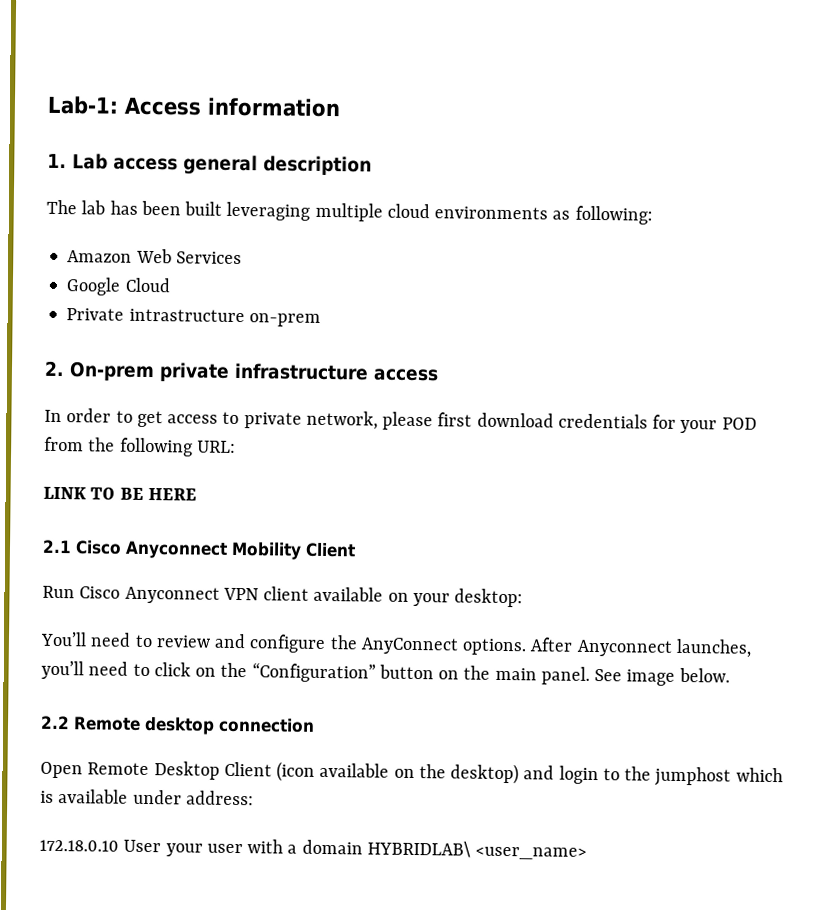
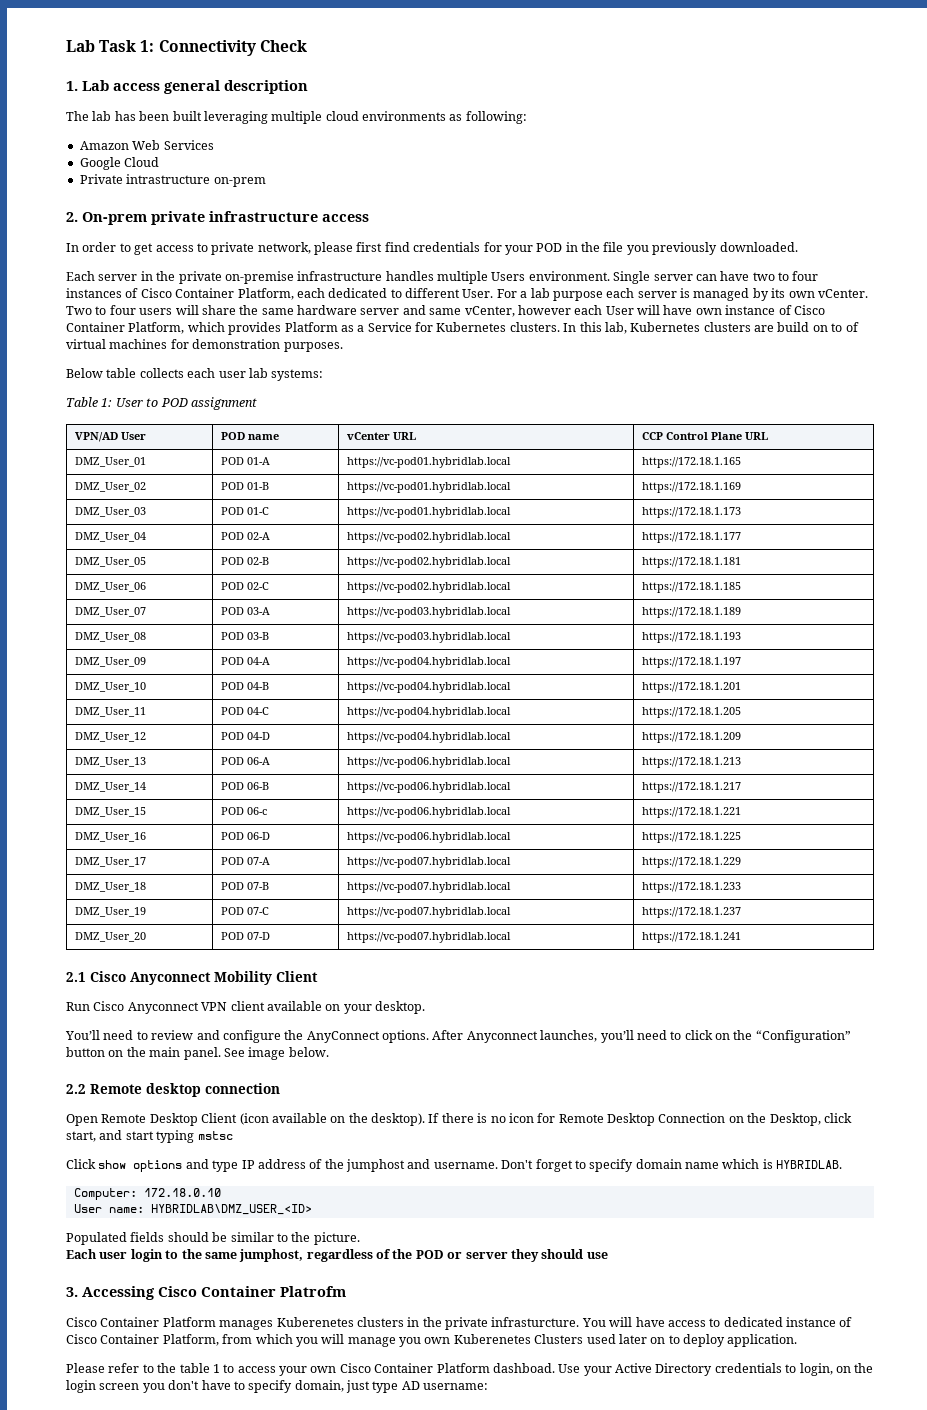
[47,95,341,118] Lab-1: Access information -> [66,40,307,56] Lab Task 1: Connectivity Check
[476,412,554,428] download -> [384,242,410,252] find
[44,436,236,457] [43,486,197,501] from the following URL: // LINK TO BE HERE -> [565,242,798,255] [66,271,819,284] [66,288,868,301] [66,305,825,317] [66,322,859,335] [66,339,343,352] [66,368,324,381] [66,397,257,410] [74,432,146,442] [220,432,279,440] [346,432,416,440] [641,432,768,440] [74,457,146,467] [220,457,270,465] [346,457,511,468] [641,457,741,468] [74,482,146,492] [220,482,269,490] [346,482,511,493] [641,482,741,493] [74,507,146,517] [220,507,269,515] [346,507,511,518] [641,507,741,518] [74,532,146,542] [220,532,270,540] [346,532,511,543] [641,532,741,543] [74,557,146,567] [220,557,269,565] [346,557,511,568] [641,557,741,568] [74,582,146,592] [220,582,269,590] [346,582,511,593] [641,582,741,593] [74,607,146,617] [220,607,270,615] [346,607,511,618] [641,607,741,618] [74,632,146,642] [220,632,269,640] [346,632,511,643] [641,632,741,643] [74,657,146,667] [220,657,270,665] [346,657,511,668] [641,657,741,668] [74,682,146,692] [220,682,269,690] [346,682,511,693] [641,682,741,693] [74,707,146,717] [220,707,269,715] [346,707,511,718] [641,707,741,718] [74,732,146,742] [220,732,270,740] [346,732,511,743] [641,732,741,743] [74,757,146,767] [220,757,270,765] [346,757,511,768] [641,757,741,768] [74,782,146,792] [220,782,269,790] [346,782,511,793] [641,782,741,793] [74,807,146,817] [220,807,267,815] [346,807,511,818] [641,807,741,818] [74,832,146,842] [220,832,270,840] [346,832,511,843] [641,832,741,843] [74,857,146,867] [220,857,270,865] [346,857,511,868] [641,857,741,868] [74,882,146,892] [220,882,269,890] [346,882,511,893] [641,882,741,893] [74,907,146,917] [220,907,269,915] [346,907,511,918] [641,907,741,918] [74,932,146,942] [220,932,270,940] [346,932,511,943] [641,932,741,943] in the file you previously downloaded. // Each server in the private on-premise infrastructure handles multiple Users environment. Single server can have two to four instances of Cisco Container Platform, each dedicated to different User. For a lab purpose each server is managed by its own vCenter. Two to four users will share the same hardware server and same vCenter, however each User will have own instance of Cisco Container Platform, which provides Platform as a Service for Kubernetes clusters. In this lab, Kubernetes clusters are build on to of virtual machines for demonstration purposes. // Below table collects each user lab systems: // Table 1: User to POD assignment // VPN/AD User | POD name | vCenter URL | CCP Control Plane URL // DMZ_User_01 | POD 01-A | https://vc-pod01.hybridlab.local | https://172.18.1.165 // DMZ_User_02 | POD 01-B | https://vc-pod01.hybridlab.local | https://172.18.1.169 // DMZ_User_03 | POD 01-C | https://vc-pod01.hybridlab.local | https://172.18.1.173 // DMZ_User_04 | POD 02-A | https://vc-pod02.hybridlab.local | https://172.18.1.177 // DMZ_User_05 | POD 02-B | https://vc-pod02.hybridlab.local | https://172.18.1.181 // DMZ_User_06 | POD 02-C | https://vc-pod02.hybridlab.local | https://172.18.1.185 // DMZ_User_07 | POD 03-A | https://vc-pod03.hybridlab.local | https://172.18.1.189 // DMZ_User_08 | POD 03-B | https://vc-pod03.hybridlab.local | https://172.18.1.193 // DMZ_User_09 | POD 04-A | https://vc-pod04.hybridlab.local | https://172.18.1.197 // DMZ_User_10 | POD 04-B | https://vc-pod04.hybridlab.local | https://172.18.1.201 // DMZ_User_11 | POD 04-C | https://vc-pod04.hybridlab.local | https://172.18.1.205 // DMZ_User_12 | POD 04-D | https://vc-pod04.hybridlab.local | https://172.18.1.209 // DMZ_User_13 | POD 06-A | https://vc-pod06.hybridlab.local | https://172.18.1.213 // DMZ_User_14 | POD 06-B | https://vc-pod06.hybridlab.local | https://172.18.1.217 // DMZ_User_15 | POD 06-c | https://vc-pod06.hybridlab.local | https://172.18.1.221 // DMZ_User_16 | POD 06-D | https://vc-pod06.hybridlab.local | https://172.18.1.225 // DMZ_User_17 | POD 07-A | https://vc-pod07.hybridlab.local | https://172.18.1.229 // DMZ_User_18 | POD 07-B | https://vc-pod07.hybridlab.local | https://172.18.1.233 // DMZ_User_19 | POD 07-C | https://vc-pod07.hybridlab.local | https://172.18.1.237 // DMZ_User_20 | POD 07-D | https://vc-pod07.hybridlab.local | https://172.18.1.241
[454,588,524,608] desktop: -> [375,1001,425,1014] desktop.
[450,763,783,787] [40,789,254,806] [39,839,588,860] desktop) and login to the jumphost which is available under address: // 172.18.0.10 User your user with a domain HYBRIDLAB\ <user_name> -> [371,1113,852,1126] [66,1130,233,1143] [66,1159,843,1172] [73,1188,221,1200] [73,1204,312,1215] [66,1232,360,1245] [66,1249,608,1262] [66,1286,346,1300] [66,1317,853,1330] [66,1334,798,1347] [66,1363,874,1376] [66,1380,489,1393] desktop). If there is no icon for Remote Desktop Connection on the Desktop, click start, and start typing mstsc // Click show options and type IP address of the jumphost and username. Don't forget to specify domain name which is HYBRIDLAB. // Computer: 172.18.0.10 // User name: HYBRIDLAB\DMZ_USER_<ID> // Populated fields should be similar to the picture. // Each user login to the same jumphost, regardless of the POD or server they should use // 3. Accessing Cisco Container Platrofm // Cisco Container Platform manages Kuberenetes clusters in the private infrasturcture. You will have access to dedicated instance of Cisco Container Platform, from which you will manage you own Kuberenetes Clusters used later on to deploy application. // Please refer to the table 1 to access your own Cisco Container Platform dashboad. Use your Active Directory credentials to login, on the login screen you don't have to specify domain, just type AD username:

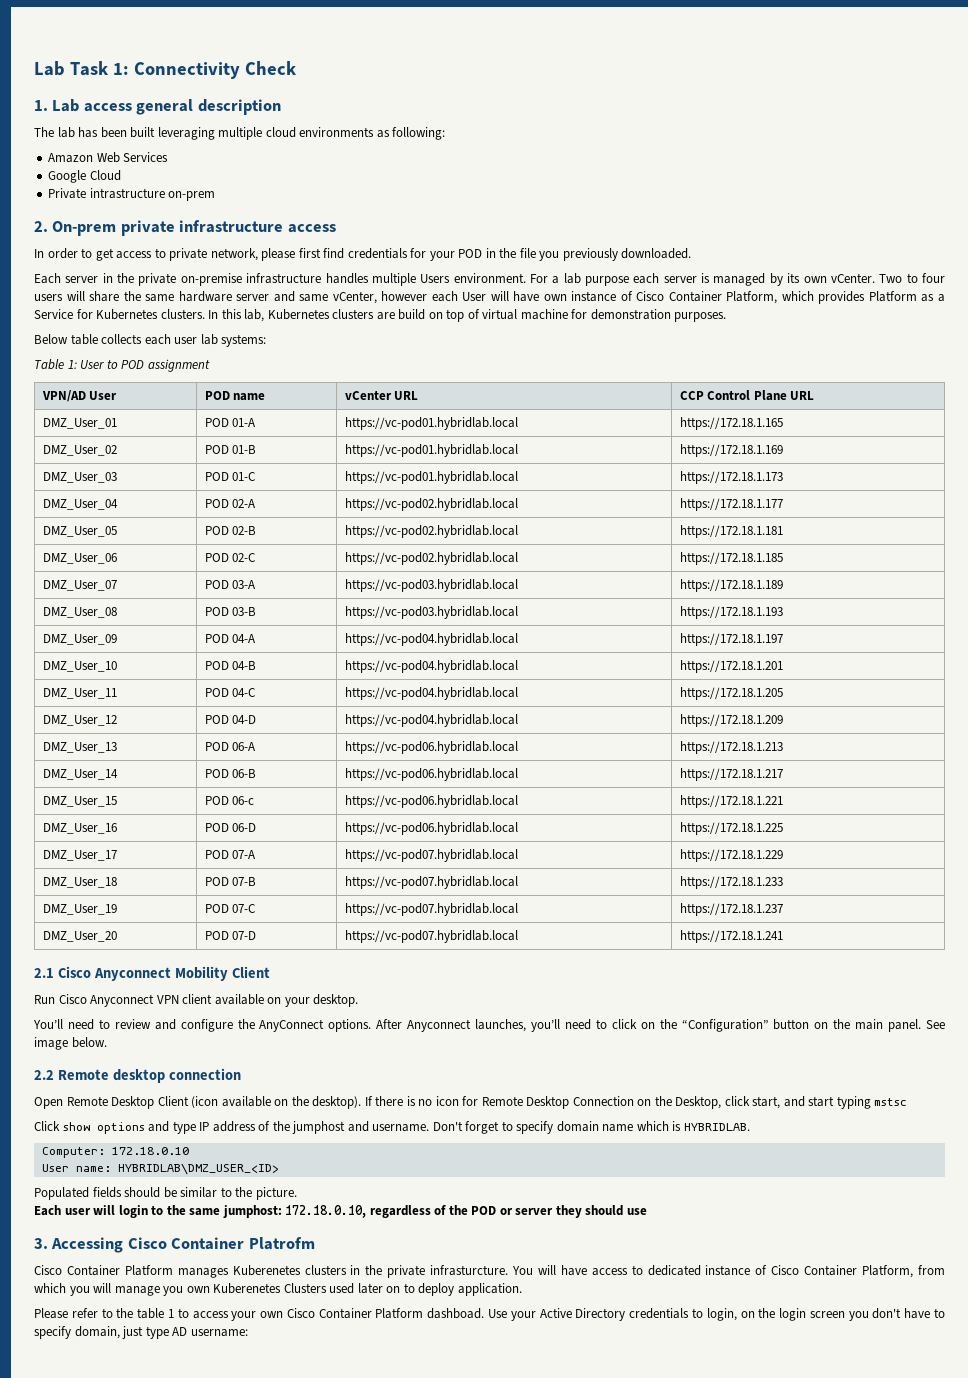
[613,271,819,284] [66,288,494,300] Single server can have two to four instances of Cisco Container Platform, each dedicated to different User. -> (526, 278) none
[831,323,843,332] to -> [446,309,465,322] top
[109,339,168,349] machines -> [520,309,568,320] machine
(128, 1255) none -> [93,1205,116,1215] will
[239,1249,304,1262] jumphost, -> [222,1205,367,1218] jumphost: 172.18.0.10,

